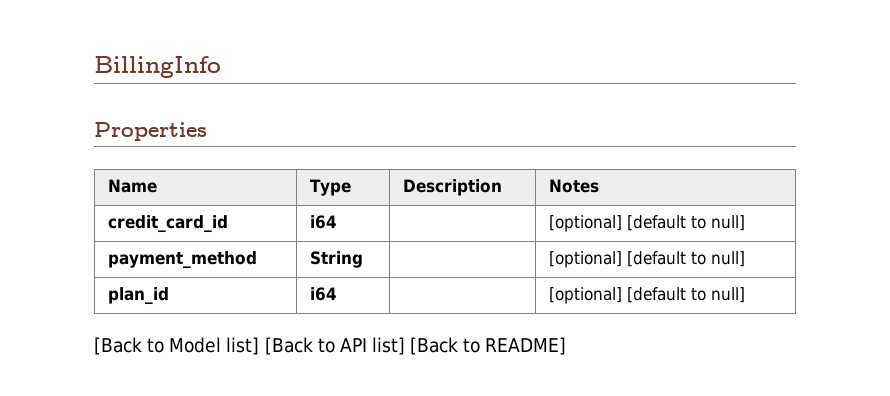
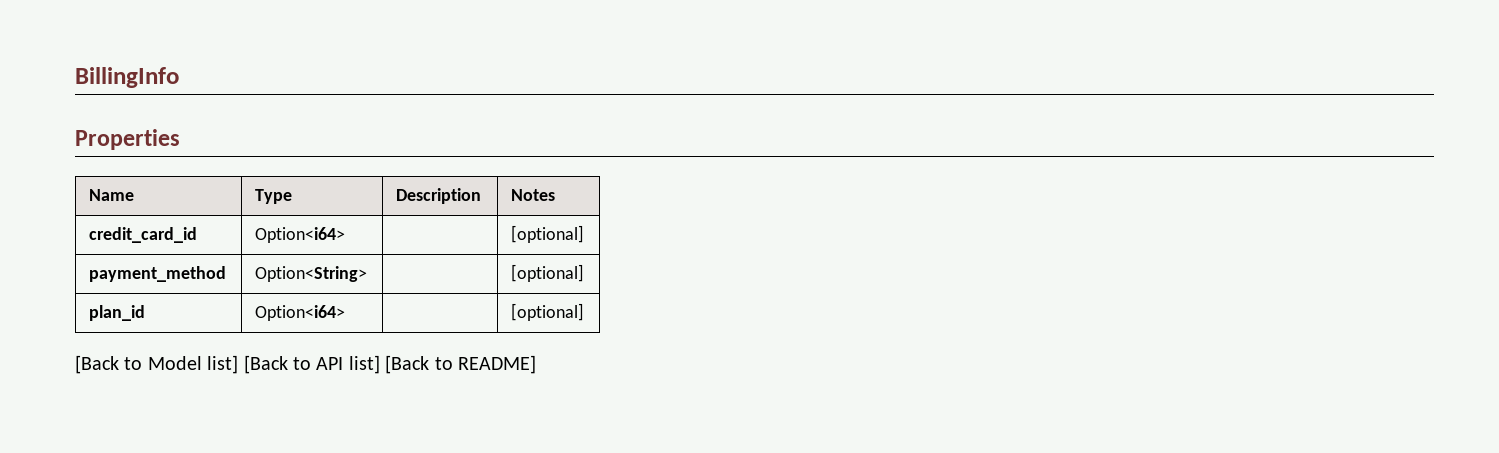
[309,215,337,229] [548,215,745,232] i64 | | [optional] [default to null] -> [255,227,346,243] [511,225,585,243] Option<i64> | | [optional]
[309,251,363,268] [548,251,745,268] String | | [optional] [default to null] -> [255,266,368,282] [511,264,585,282] Option<String> | | [optional]
[309,287,337,301] [548,287,745,304] i64 | | [optional] [default to null] -> [255,305,346,321] [511,303,585,321] Option<i64> | | [optional]

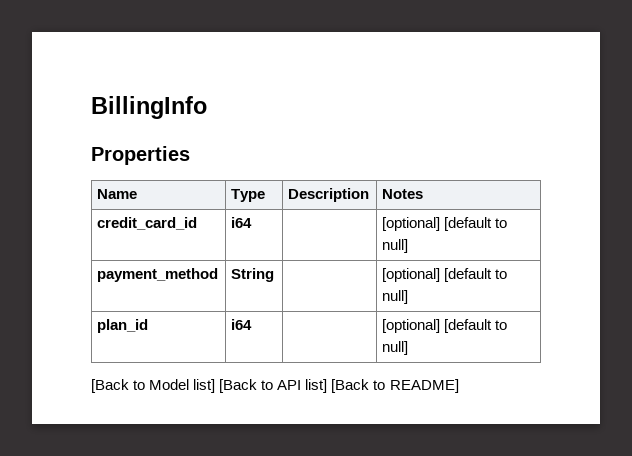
[255,227,346,243] [511,225,585,243] Option<i64> | | [optional] -> [231,217,253,228] [382,217,508,231] [382,239,409,253] i64 | | [optional] [default to null]
[255,266,368,282] [511,264,585,282] Option<String> | | [optional] -> [231,268,275,282] [382,268,508,282] [382,290,409,304] String | | [optional] [default to null]
[255,305,346,321] [511,303,585,321] Option<i64> | | [optional] -> [231,319,253,330] [382,319,508,333] [382,341,409,355] i64 | | [optional] [default to null]

